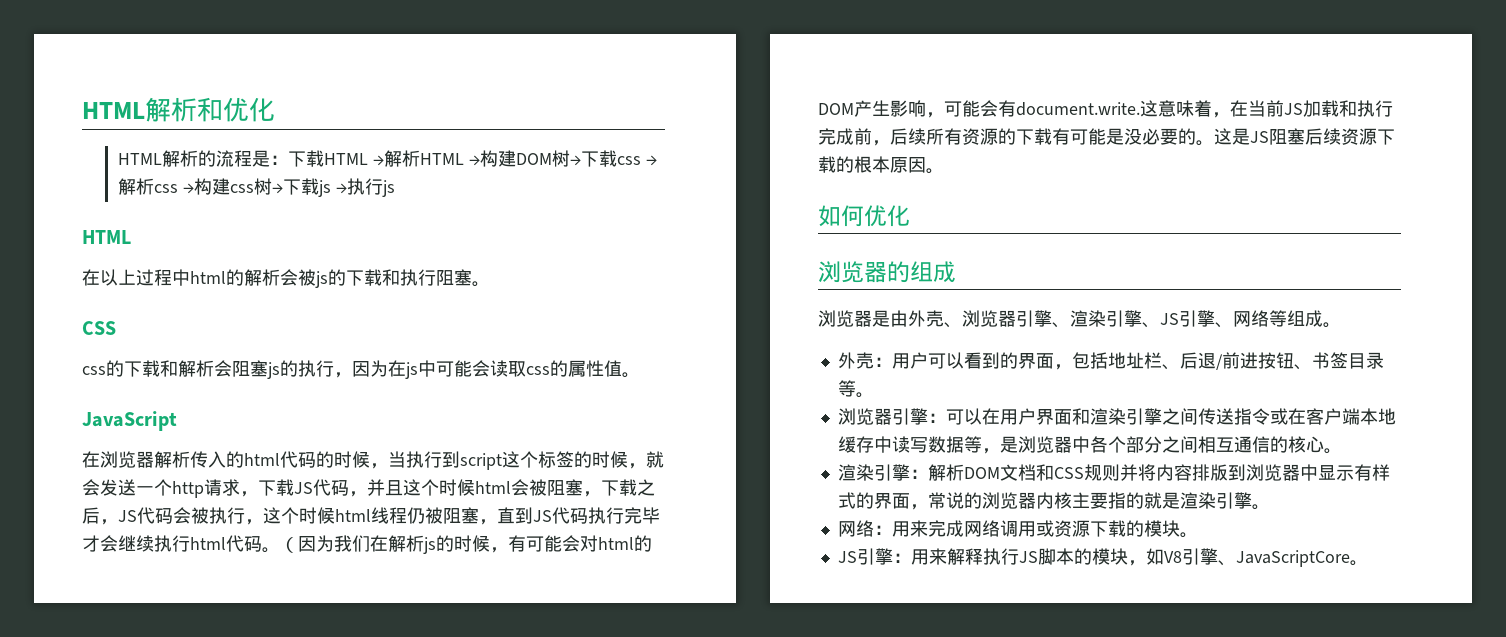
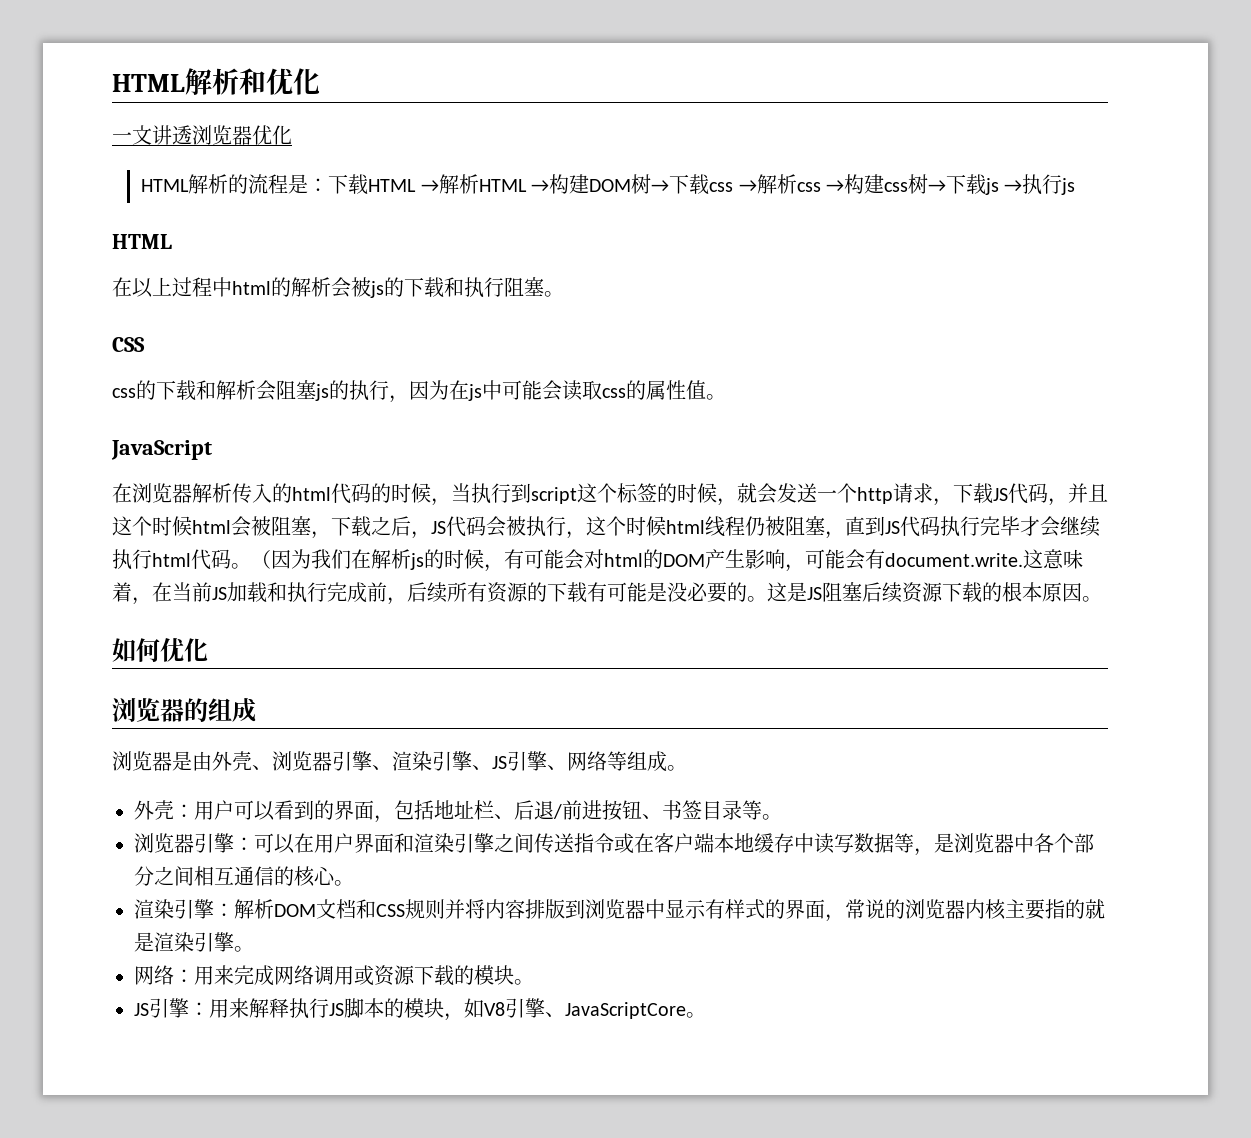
(275, 109) none -> [112,125,292,145] // 一文讲透浏览器优化

